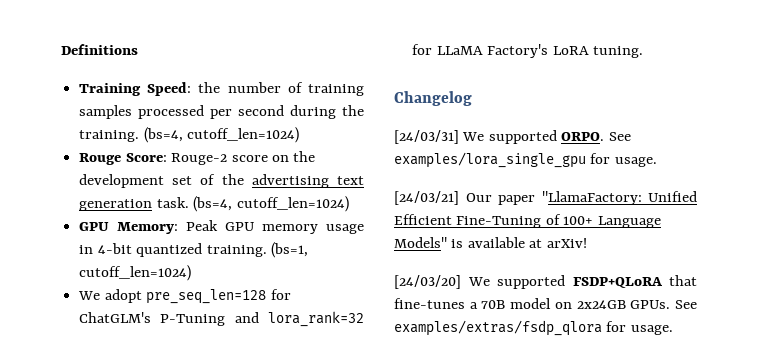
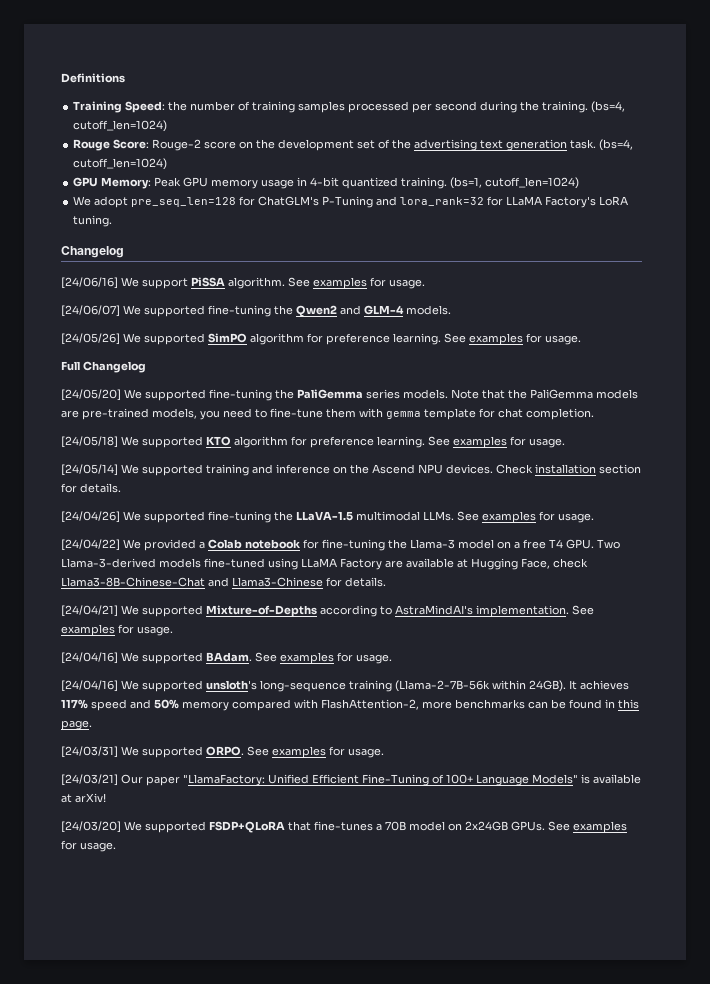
(472, 98) none -> [61,277,425,289] [61,305,451,317] [61,333,581,345] [61,361,146,373] [61,389,638,401] [61,408,594,420] [61,436,565,448] [61,464,641,476] [61,483,121,493] [61,511,594,523] [61,539,620,551] [61,558,588,570] [61,577,386,587] [61,605,594,617] [61,624,173,636] [61,652,392,664] [61,680,629,692] [61,699,639,711] [61,720,92,730] // [24/06/16] We support PiSSA algorithm. See examples for usage. // [24/06/07] We supported fine-tuning the Qwen2 and GLM-4 models. // [24/05/26] We supported SimPO algorithm for preference learning. See examples for usage. // Full Changelog // [24/05/20] We supported fine-tuning the PaliGemma series models. Note that the PaliGemma models are pre-trained models, you need to fine-tune them with gemma template for chat completion. // [24/05/18] We supported KTO algorithm for preference learning. See examples for usage. // [24/05/14] We supported training and inference on the Ascend NPU devices. Check installation section for details. // [24/04/26] We supported fine-tuning the LLaVA-1.5 multimodal LLMs. See examples for usage. // [24/04/22] We provided a Colab notebook for fine-tuning the Llama-3 model on a free T4 GPU. Two Llama-3-derived models fine-tuned using LLaMA Factory are available at Hugging Face, check Llama3-8B-Chinese-Chat and Llama3-Chinese for details. // [24/04/21] We supported Mixture-of-Depths according to AstraMindAI's implementation. See examples for usage. // [24/04/16] We supported BAdam. See examples for usage. // [24/04/16] We supported unsloth's long-sequence training (Llama-2-7B-56k within 24GB). It achieves 117% speed and 50% memory compared with FlashAttention-2, more benchmarks can be found in this page.
[394,152,586,168] examples/lora_single_gpu -> [272,746,326,758] examples
[394,320,602,336] examples/extras/fsdp_qlora -> [573,821,627,833] examples

